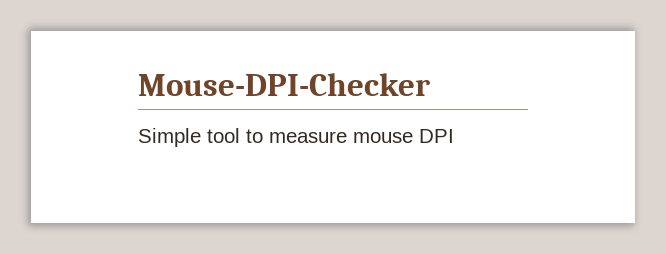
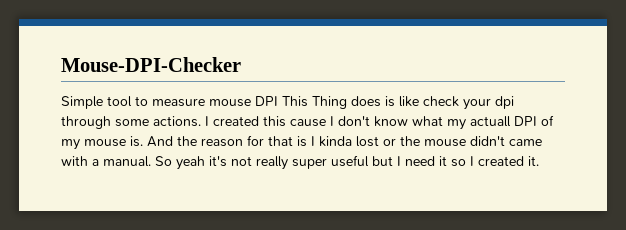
(454, 136) none -> [282,96,514,110] [61,115,554,130] [61,135,542,150] [61,155,539,170] This Thing does is like check your dpi through some actions. I created this cause I don't know what my actuall DPI of my mouse is. And the reason for that is I kinda lost or the mouse didn't came with a manual. So yeah it's not really super useful but I need it so I created it.

